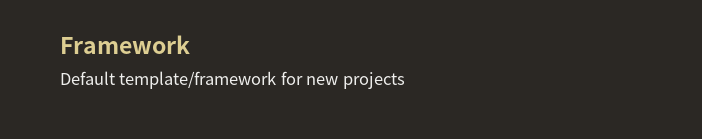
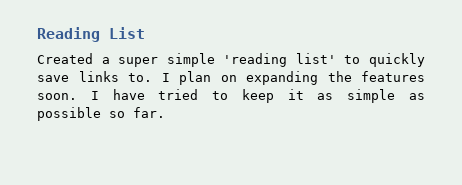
[60,35,190,54] [60,71,405,89] Framework // Default template/framework for new projects -> [37,27,145,42] [37,53,425,67] [37,71,425,85] [37,89,425,103] [37,107,165,121] Reading List // Created a super simple 'reading list' to quickly save links to. I plan on expanding the features soon. I have tried to keep it as simple as possible so far.

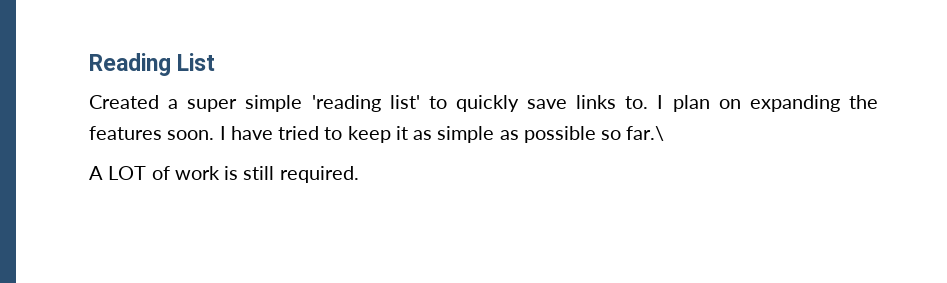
[133,107,165,118] far. -> [626,126,665,141] [89,166,359,183] far.\ // A LOT of work is still required.

